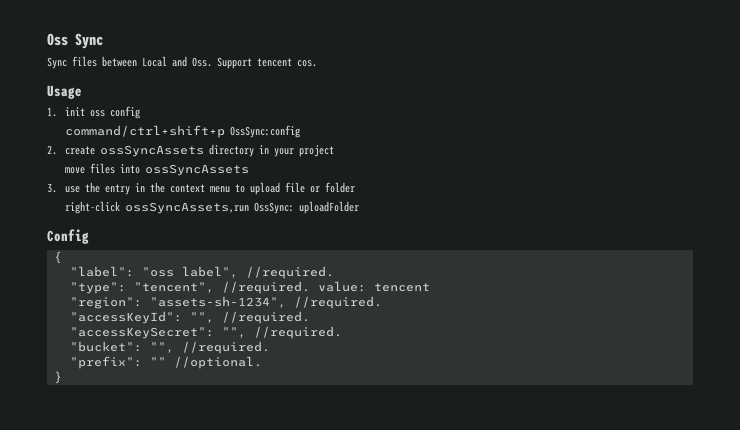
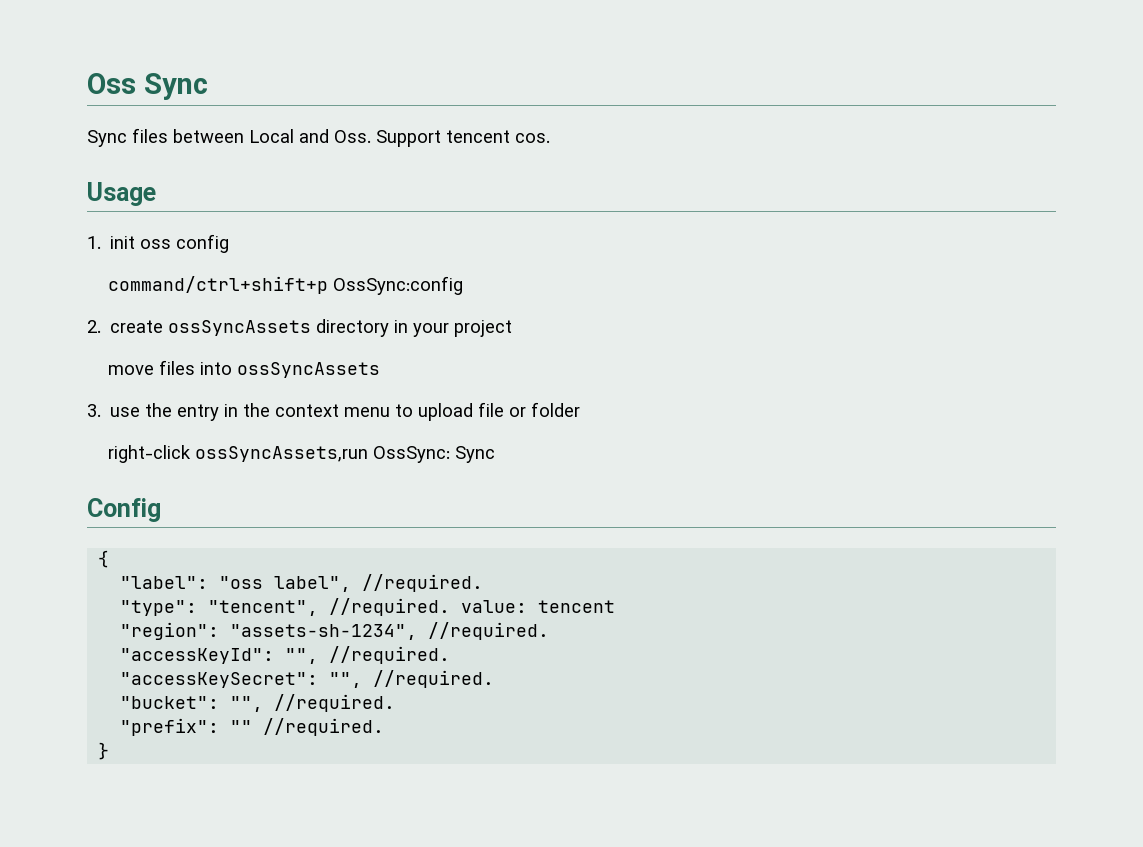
[299,201,360,214] uploadFolder -> [454,446,495,463] Sync
[173,356,262,369] //optional. -> [263,718,385,736] //required.

